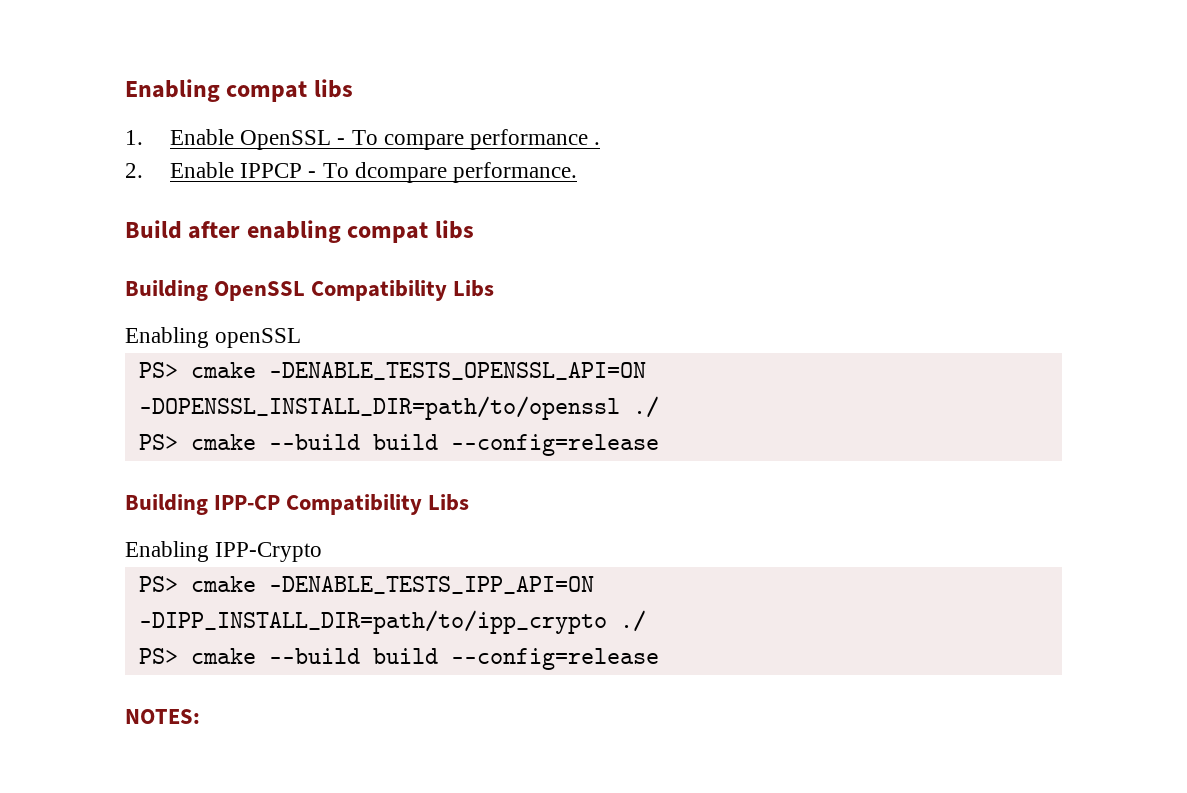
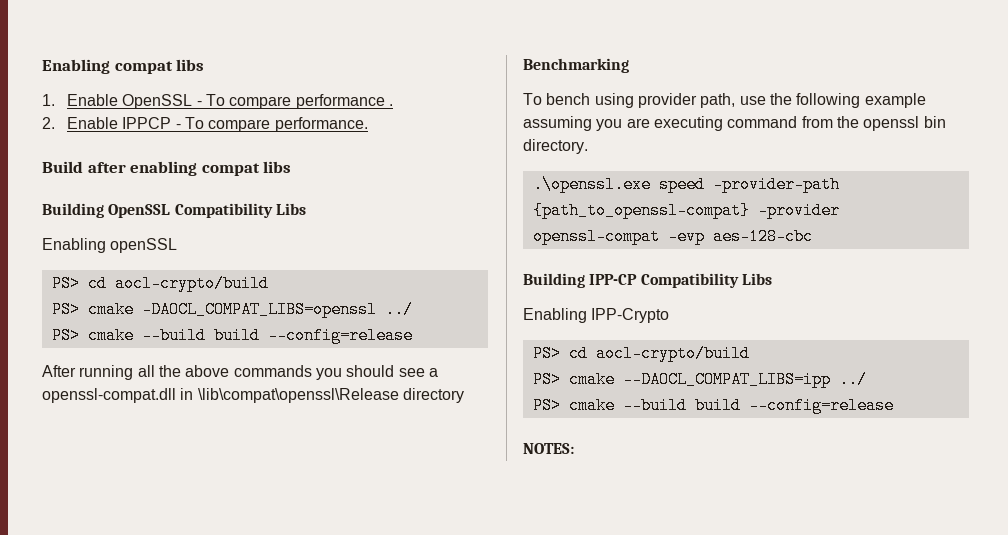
[354,162,447,183] dcompare -> [208,119,271,132] compare
[138,362,646,380] [138,396,659,420] [138,434,659,456] // PS> cmake -DENABLE_TESTS_OPENSSL_API=ON -DOPENSSL_INSTALL_DIR=path/to/openssl ./ // PS> cmake --build build --config=release -> [51,275,269,292] [51,301,413,318] [51,327,413,344] [42,365,438,380] [42,388,464,403] [523,58,629,73] [523,93,926,108] [523,116,946,131] [523,139,588,154] [532,176,840,193] [532,202,840,219] [532,228,813,245] // PS> cd aocl-crypto/build // PS> cmake -DAOCL_COMPAT_LIBS=openssl ../ // PS> cmake --build build --config=release // After running all the above commands you should see a openssl-compat.dll in \lib\compat\openssl\Release directory // Benchmarking // To bench using provider path, use the following example assuming you are executing command from the openssl bin directory. // .\openssl.exe speed -provider-path {path_to_openssl-compat} -provider openssl-compat -evp aes-128-cbc
[138,576,594,594] [138,610,646,634] // PS> cmake -DENABLE_TESTS_IPP_API=ON -DIPP_INSTALL_DIR=path/to/ipp_crypto ./ -> [532,345,750,362] [532,371,867,388] // PS> cd aocl-crypto/build // PS> cmake --DAOCL_COMPAT_LIBS=ipp ../

